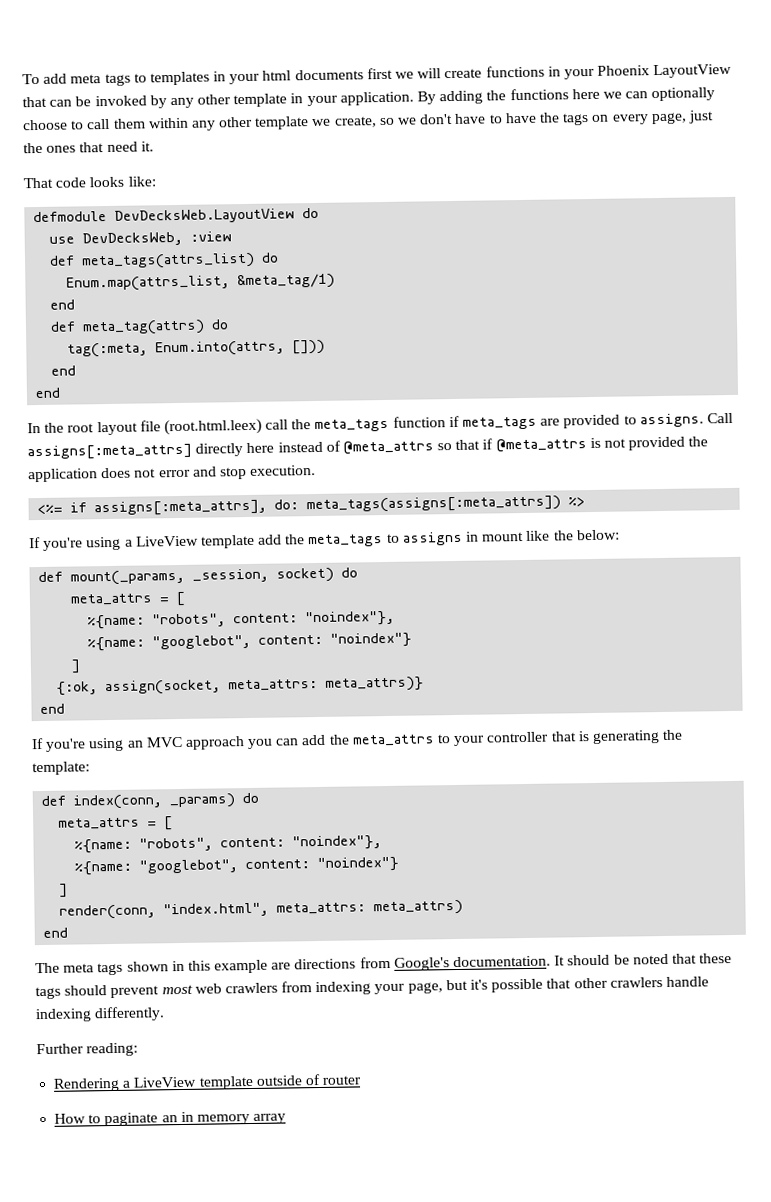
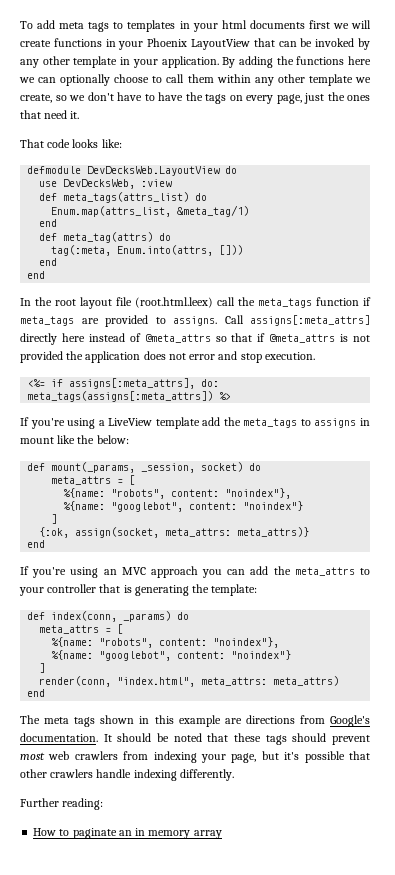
[53,1074,362,1092] // Rendering a LiveView template outside of router -> (104, 804) none

